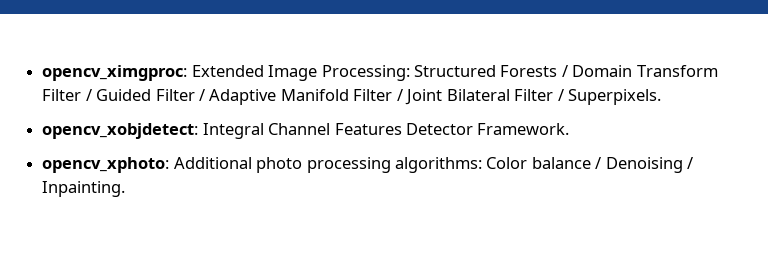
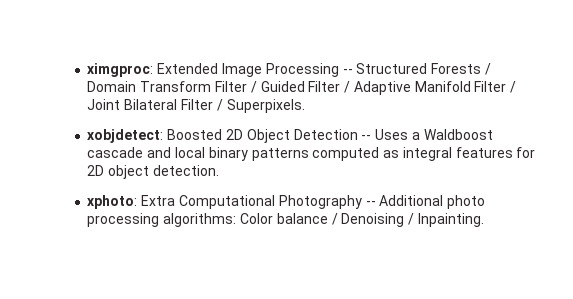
[42,65,188,81] opencv_ximgproc: -> [87,63,154,77] ximgproc:
[321,65,410,81] Processing: -> [265,63,353,77] Processing --
[42,123,570,139] [42,157,170,173] opencv_xobjdetect: Integral Channel Features Detector Framework. // opencv_xphoto: -> [87,129,493,143] [87,147,536,161] [87,165,219,179] [87,195,376,209] xobjdetect: Boosted 2D Object Detection -- Uses a Waldboost cascade and local binary patterns computed as integral features for 2D object detection. // xphoto: Extra Computational Photography --

